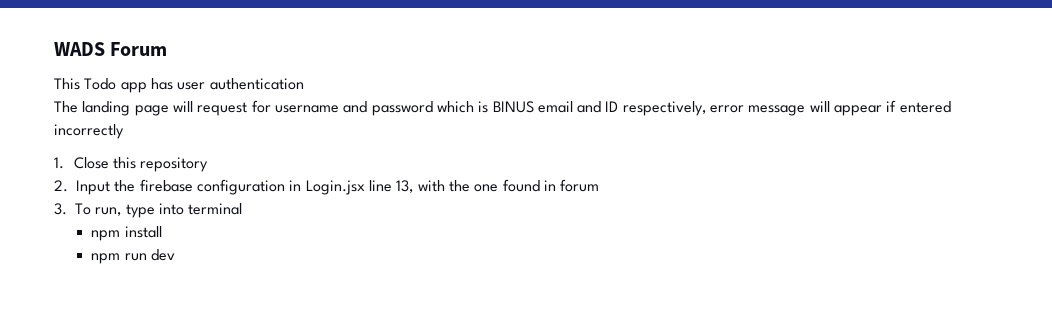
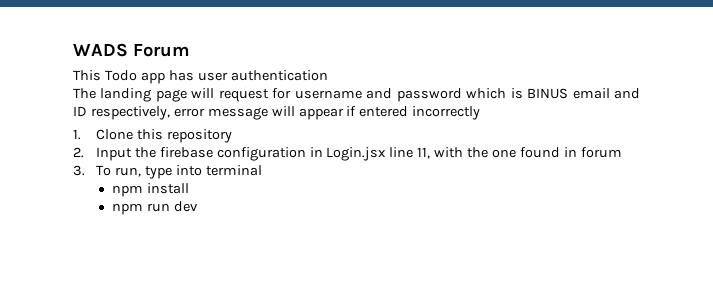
[73,157,109,169] Close -> [95,129,133,140] Clone
[396,180,414,193] 13, -> [417,147,431,159] 11,

